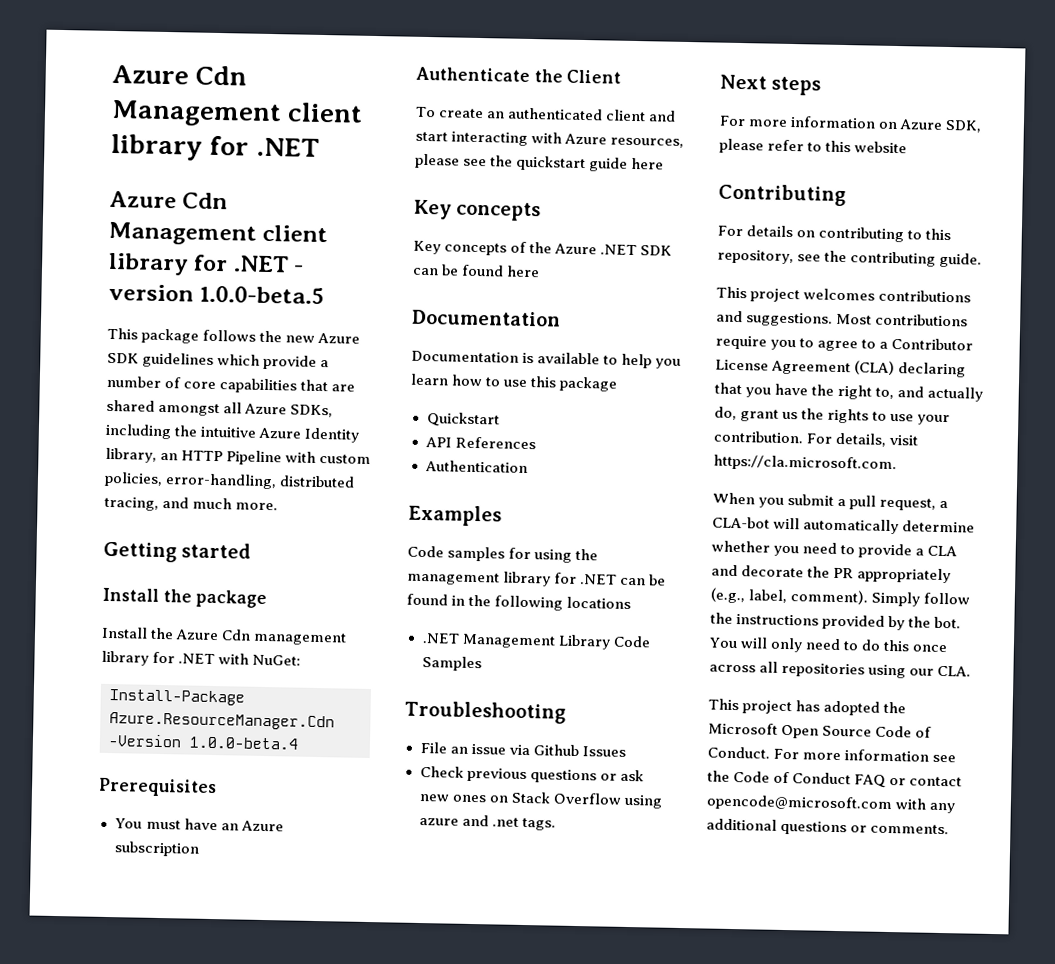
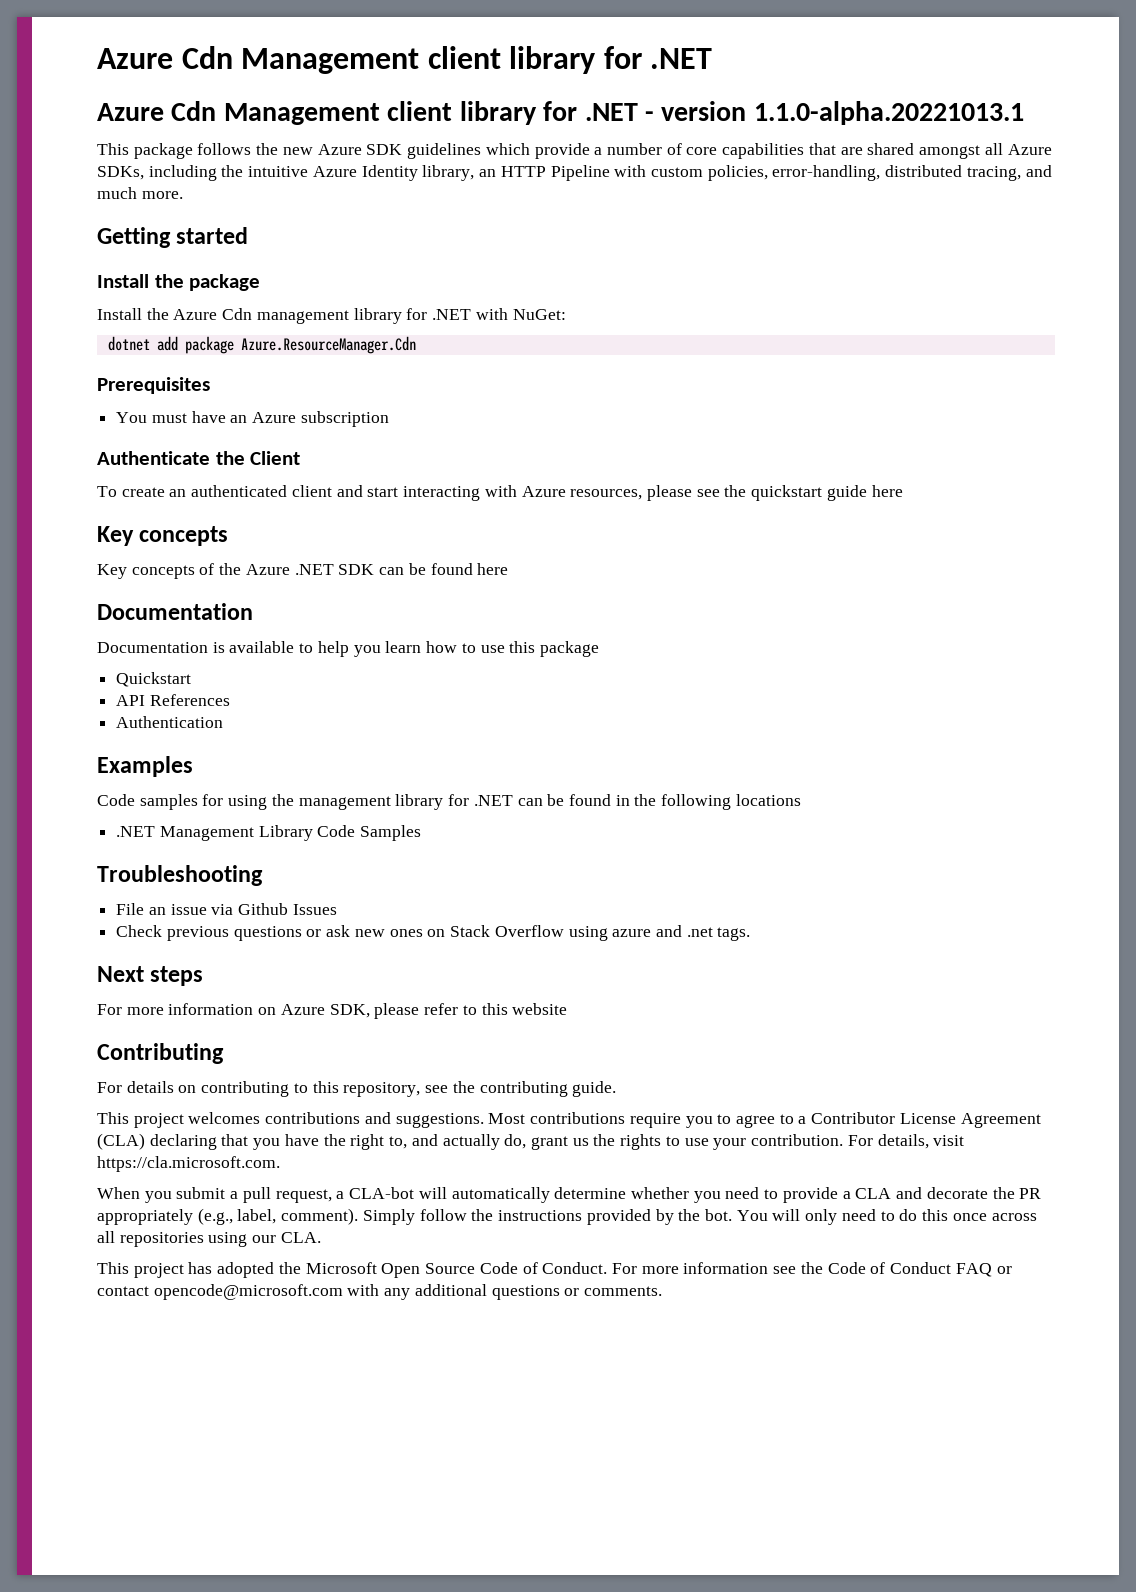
[199,285,325,305] 1.0.0-beta.5 -> [753,101,1024,125] 1.1.0-alpha.20221013.1
[109,689,245,706] Install-Package -> [107,336,234,354] dotnet add package
[108,734,299,750] -Version 1.0.0-beta.4 -> (416, 345) none

